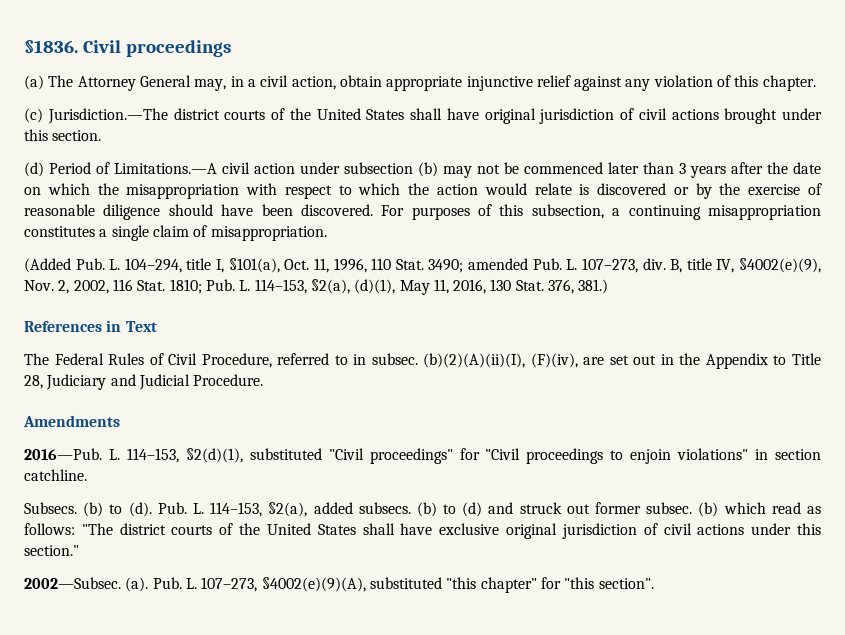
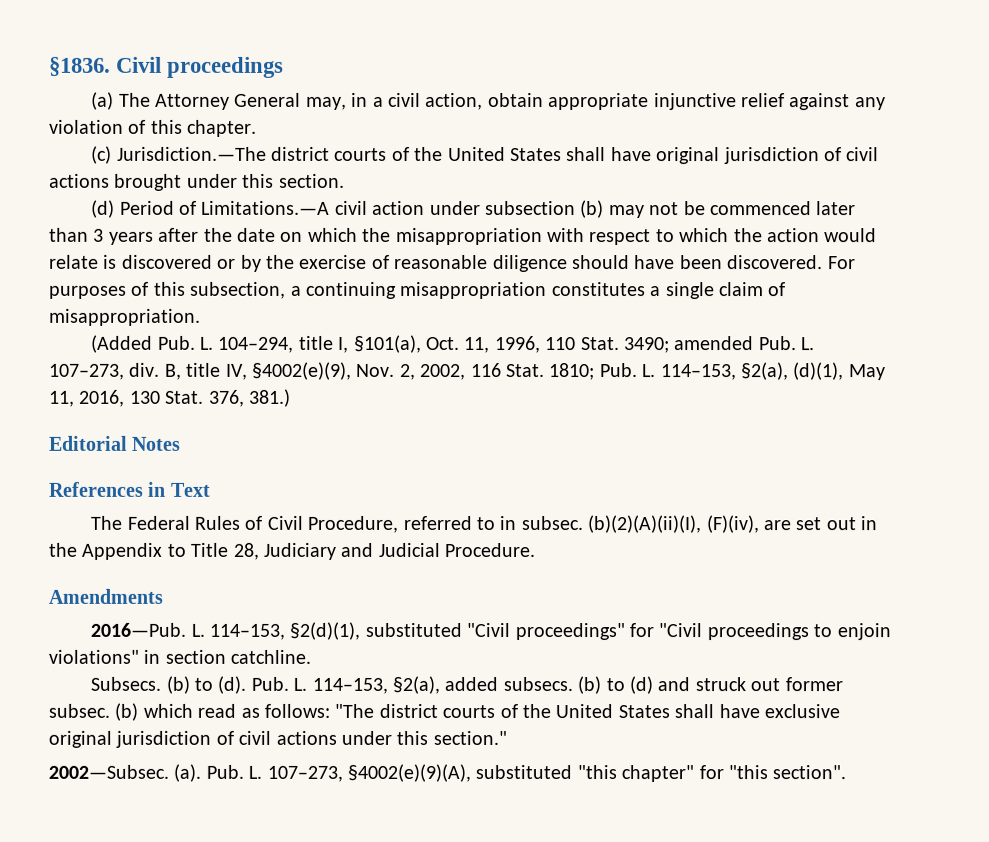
(609, 286) none -> [48,435,181,451] // Editorial Notes

